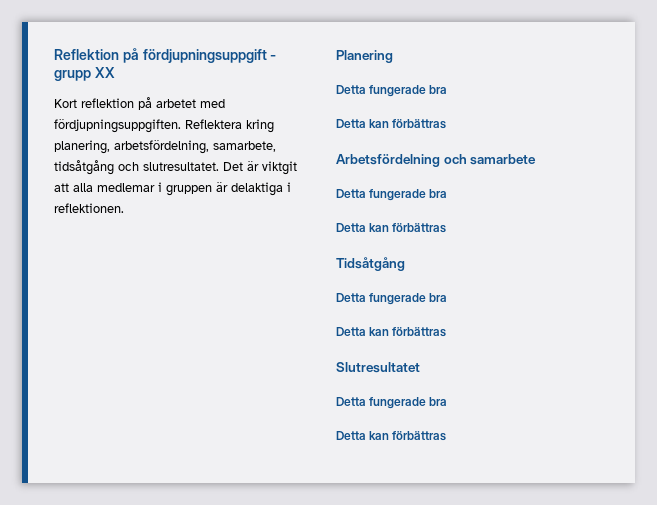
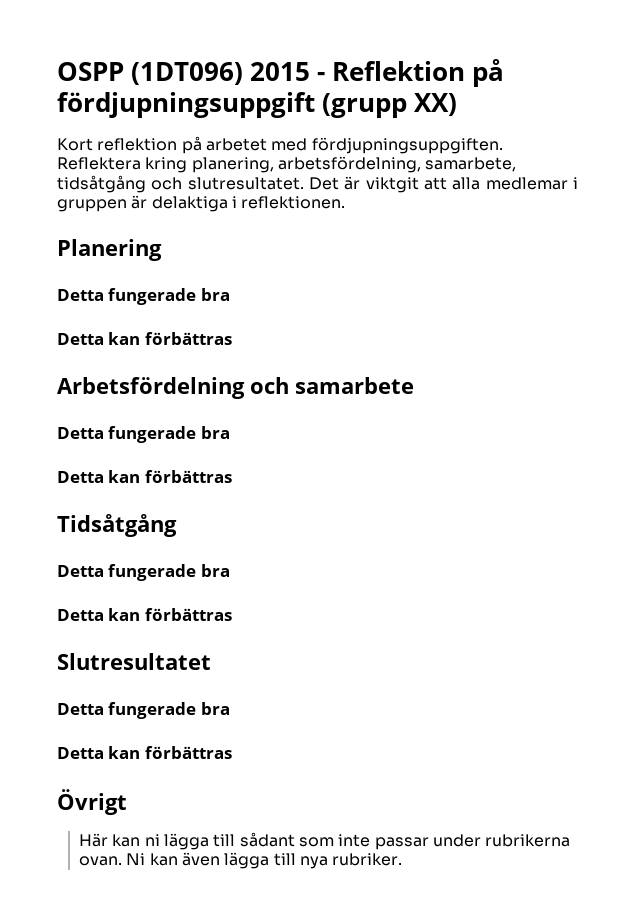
[54,48,277,63] [54,67,115,81] Reflektion på fördjupningsuppgift - grupp XX -> [57,59,504,87] [57,92,457,118] OSPP (1DT096) 2015 - Reflektion på fördjupningsuppgift (grupp XX)
(447, 436) none -> [57,789,127,815] [79,832,571,850] [79,852,403,869] // Övrigt // Här kan ni lägga till sådant som inte passar under rubrikerna ovan. Ni kan även lägga till nya rubriker.

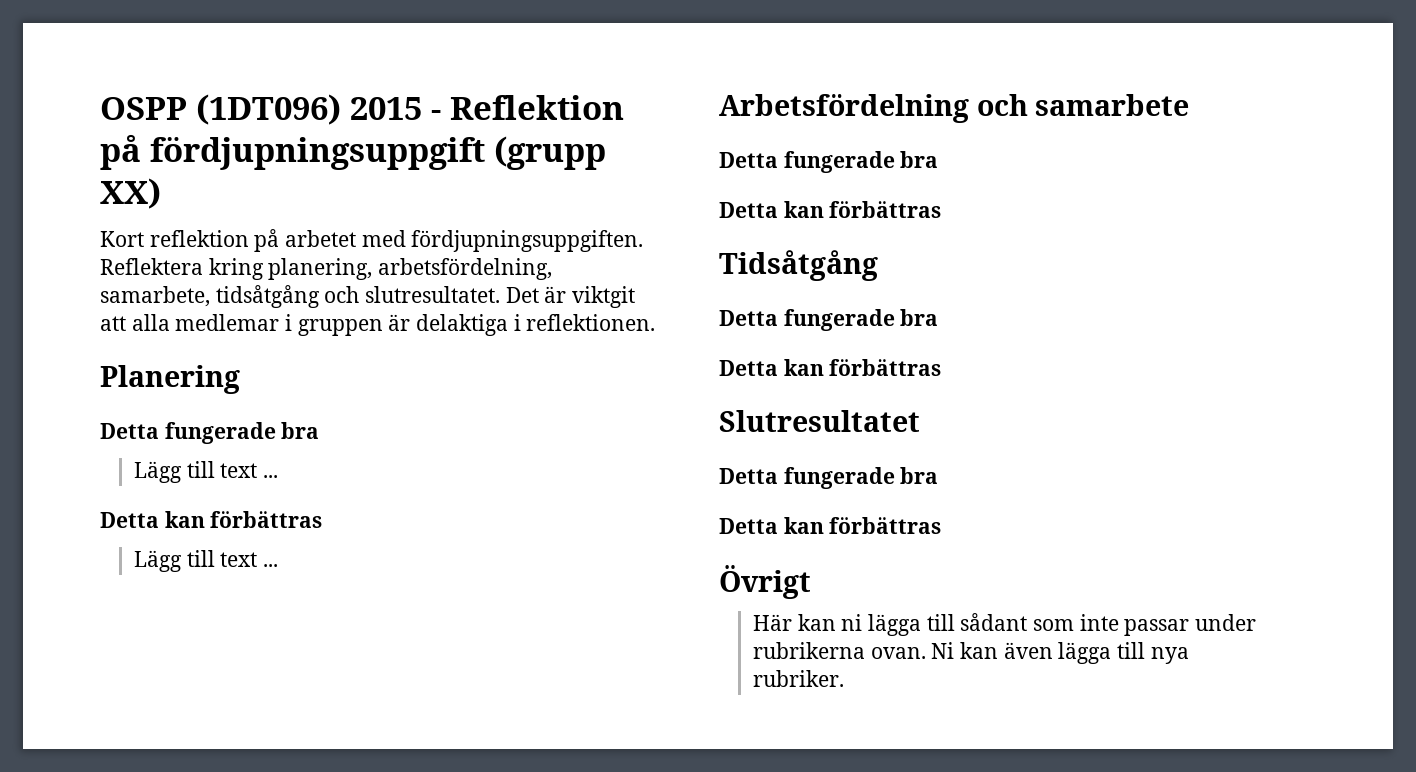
[57,332,232,345] // Detta kan förbättras -> [133,461,278,483] [100,511,323,528] [133,550,278,572] // Lägg till text ... // Detta kan förbättras // Lägg till text ...

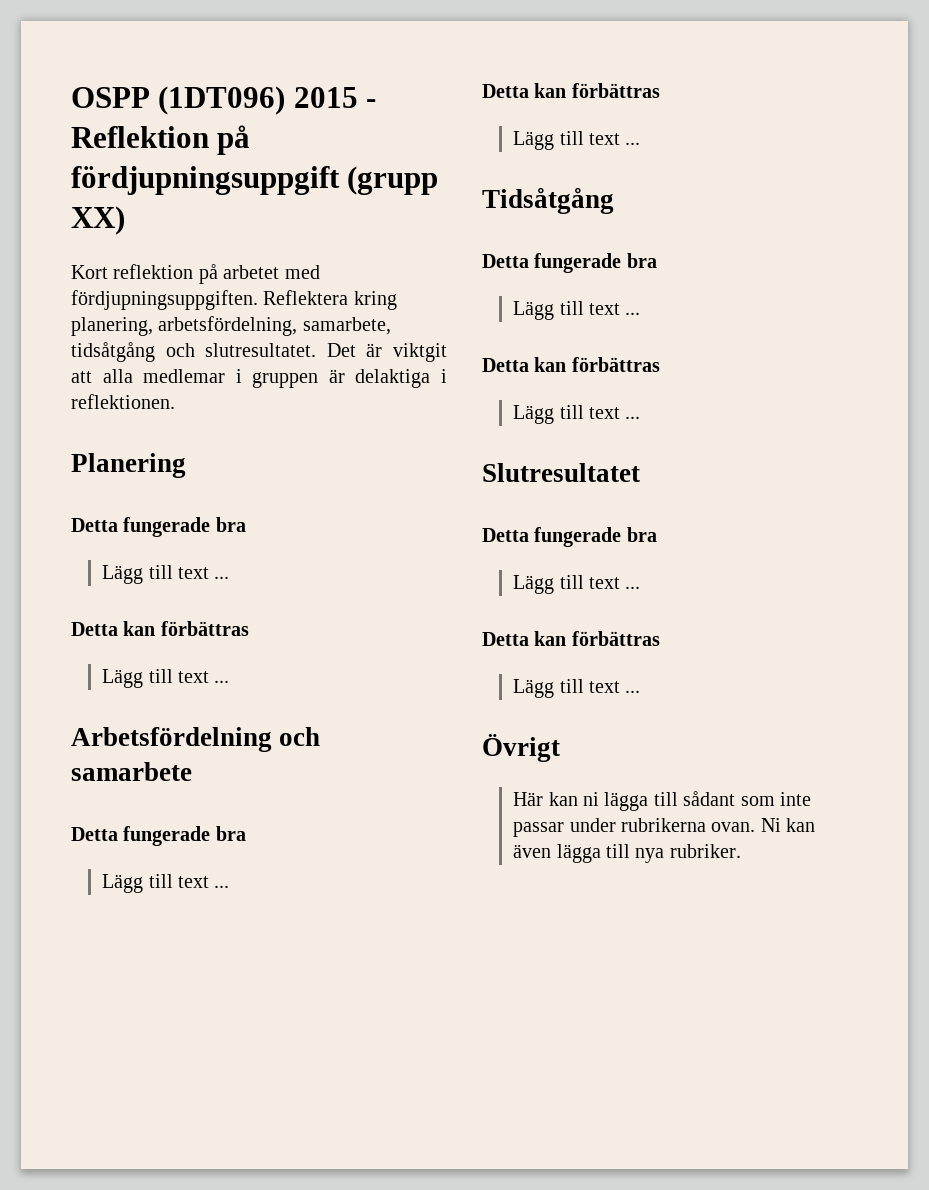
[719,201,942,218] // Detta kan förbättras -> [102,874,230,893] [482,83,660,98] [513,131,641,150] // Lägg till text ... // Detta kan förbättras // Lägg till text ...
[719,359,942,376] // Detta kan förbättras -> [513,301,641,320] [482,357,660,372] [513,405,641,424] // Lägg till text ... // Detta kan förbättras // Lägg till text ...
[719,517,942,534] // Detta kan förbättras -> [513,575,641,594] [482,631,660,646] [513,679,641,698] // Lägg till text ... // Detta kan förbättras // Lägg till text ...

